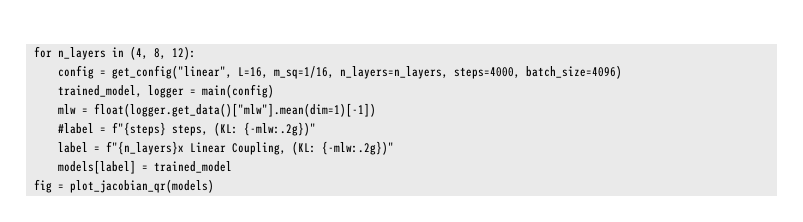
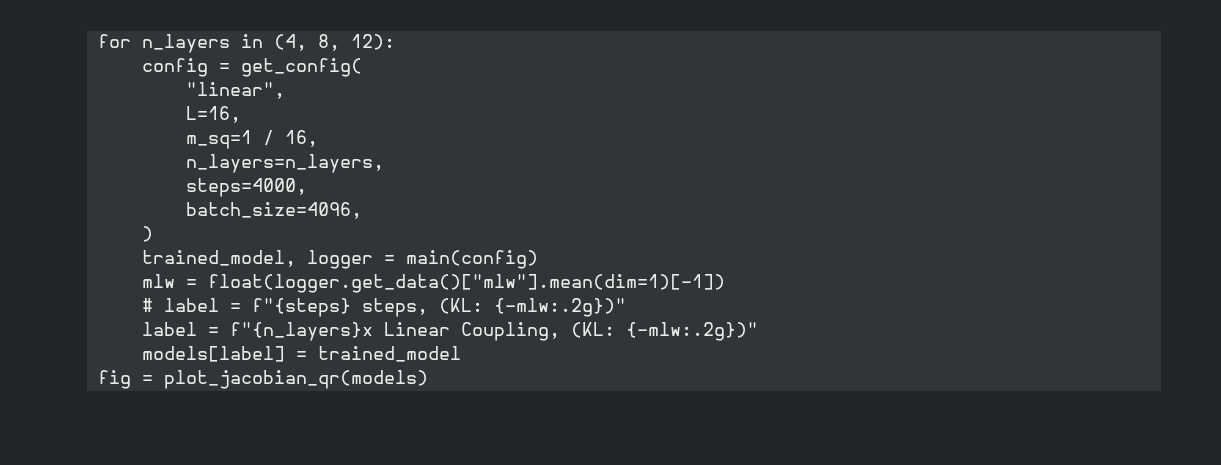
[112,65,233,79] get_config("linear", -> [241,58,363,77] [186,82,286,99] get_config( // "linear", //
[274,66,335,79] m_sq=1/16, -> [186,130,319,149] // m_sq=1 / 16, //
(449, 72) none -> (385, 163) //
[526,65,623,79] batch_size=4096) -> [186,202,363,219] [142,226,154,242] // batch_size=4096, // )
[58,123,95,134] #label -> [142,298,220,312] # label

